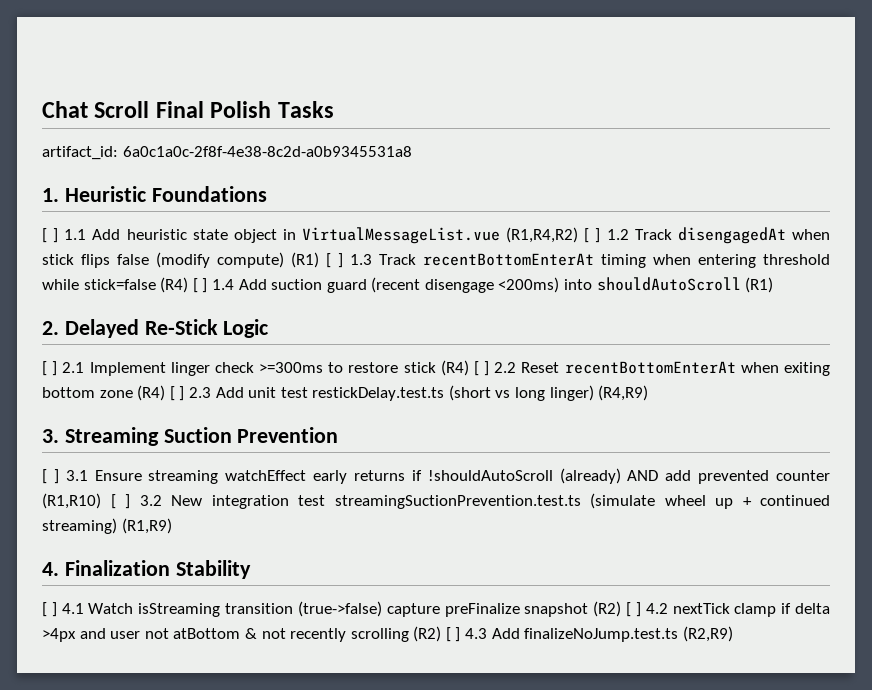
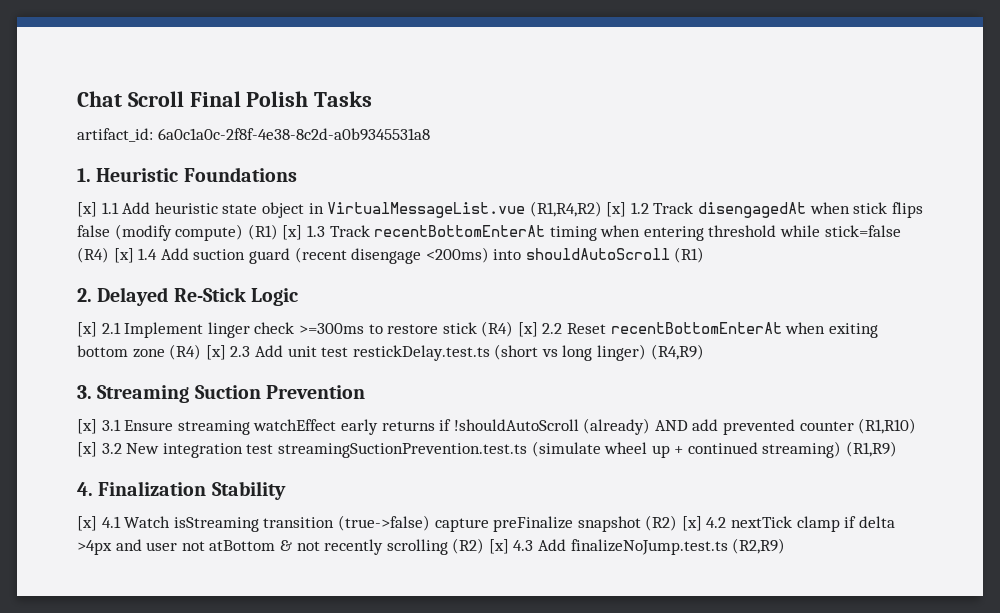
[42,228,59,243] [ ] -> [77,202,97,217] [x]
[584,228,601,243] [ ] -> [606,202,627,217] [x]
[326,253,343,268] [ ] -> [282,225,303,240] [x]
[192,278,208,293] [ ] -> [113,248,134,263] [x]
[42,361,58,376] [ ] -> [77,322,97,337] [x]
[473,361,490,376] [ ] -> [517,322,538,337] [x]
[169,386,185,401] [ ] -> [205,345,226,360] [x]
[42,469,59,484] [ ] -> [77,419,97,434] [x]
[110,494,130,509] [ ] -> [77,442,97,457] [x]
[42,602,57,617] [ ] -> [77,516,97,531] [x]
[626,602,641,617] [ ] -> [681,516,702,531] [x]
[445,627,461,642] [ ] -> [488,539,509,554] [x]

